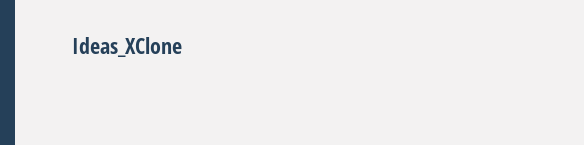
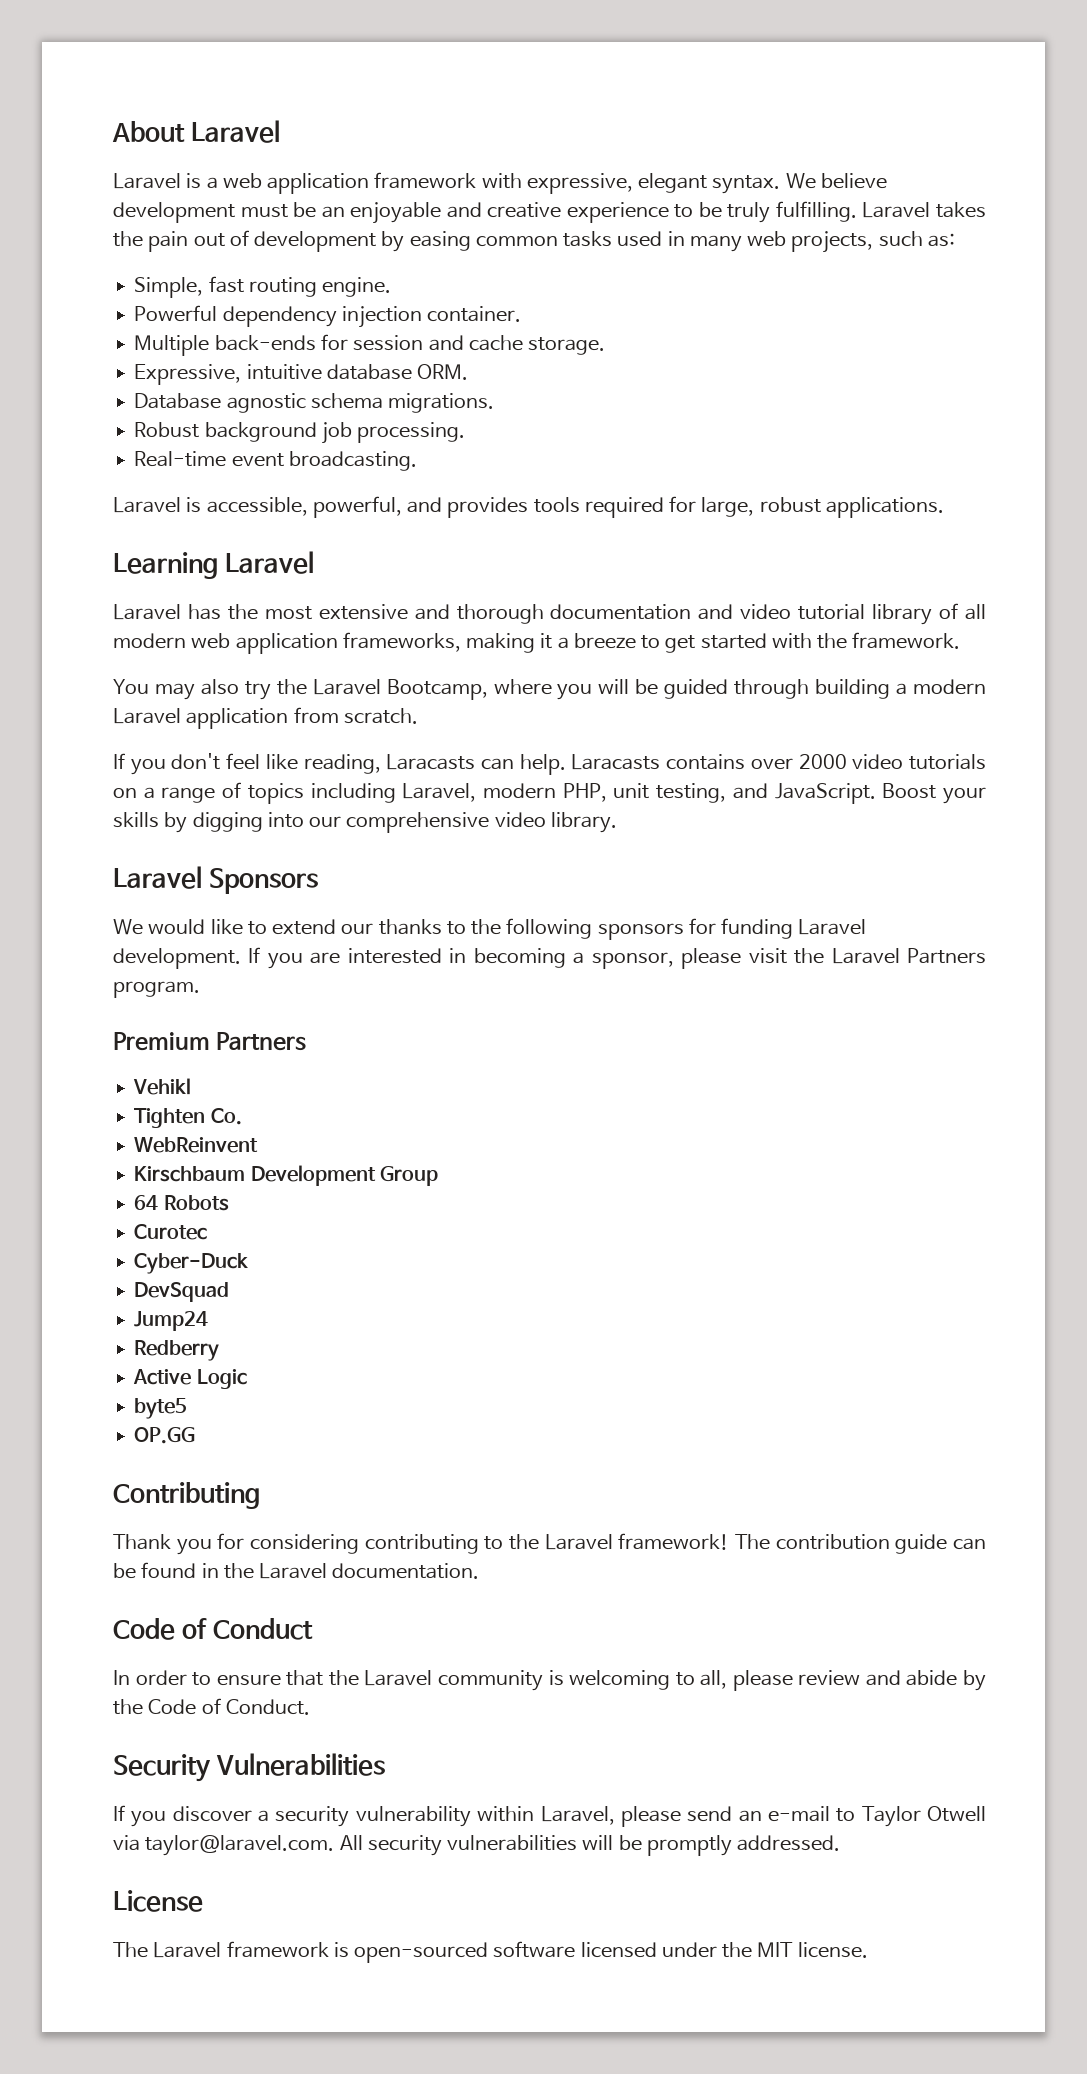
[72,37,182,57] Ideas_XClone -> [112,120,281,143] [113,172,887,194] [113,201,986,224] [113,230,955,253] [134,276,392,298] [134,305,522,328] [134,334,606,356] [134,364,469,385] [134,393,495,413] [134,422,466,444] [134,451,417,471] [113,496,944,518] [113,551,315,579] [113,603,987,625] [113,632,961,654] [113,679,987,700] [113,707,418,729] [113,753,987,775] [113,782,986,804] [113,812,617,833] [113,866,319,894] [113,918,867,940] [113,947,986,969] [113,981,200,998] [113,1032,307,1051] [133,1078,192,1095] [134,1108,242,1128] [134,1137,259,1153] [134,1165,438,1186] [134,1195,229,1211] [134,1224,208,1240] [134,1253,249,1274] [134,1282,230,1302] [134,1311,209,1331] [134,1340,220,1361] [133,1369,247,1389] [134,1398,188,1419] [134,1427,196,1444] [113,1482,260,1509] [113,1533,987,1555] [113,1562,480,1579] [113,1618,314,1640] [113,1670,986,1691] [113,1698,310,1715] [113,1753,386,1782] [113,1805,986,1827] [113,1835,841,1856] [113,1890,203,1912] [113,1941,868,1963] About Laravel // Laravel is a web application framework with expressive, elegant syntax. We believe development must be an enjoyable and creative experience to be truly fulfilling. Laravel takes the pain out of development by easing common tasks used in many web projects, such as: // Simple, fast routing engine. // Powerful dependency injection container. // Multiple back-ends for session and cache storage. // Expressive, intuitive database ORM. // Database agnostic schema migrations. // Robust background job processing. // Real-time event broadcasting. // Laravel is accessible, powerful, and provides tools required for large, robust applications. // Learning Laravel // Laravel has the most extensive and thorough documentation and video tutorial library of all modern web application frameworks, making it a breeze to get started with the framework. // You may also try the Laravel Bootcamp, where you will be guided through building a modern Laravel application from scratch. // If you don't feel like reading, Laracasts can help. Laracasts contains over 2000 video tutorials on a range of topics including Laravel, modern PHP, unit testing, and JavaScript. Boost your skills by digging into our comprehensive video library. // Laravel Sponsors // We would like to extend our thanks to the following sponsors for funding Laravel development. If you are interested in becoming a sponsor, please visit the Laravel Partners program. // Premium Partners // Vehikl // Tighten Co. // WebReinvent // Kirschbaum Development Group // 64 Robots // Curotec // Cyber-Duck // DevSquad // Jump24 // Redberry // Active Logic // byte5 // OP.GG // Contributing // Thank you for considering contributing to the Laravel framework! The contribution guide can be found in the Laravel documentation. // Code of Conduct // In order to ensure that the Laravel community is welcoming to all, please review and abide by the Code of Conduct. // Security Vulnerabilities // If you discover a security vulnerability within Laravel, please send an e-mail to Taylor Otwell via taylor@laravel.com. All security vulnerabilities will be promptly addressed. // License // The Laravel framework is open-sourced software licensed under the MIT license.

